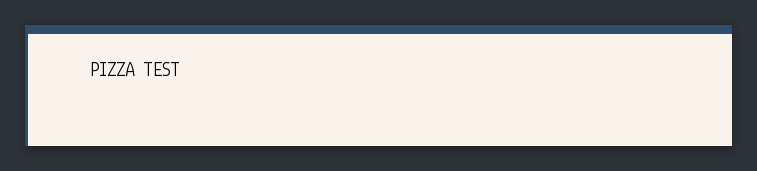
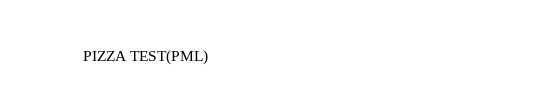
[143,62,179,76] TEST -> [130,50,209,65] TEST(PML)

